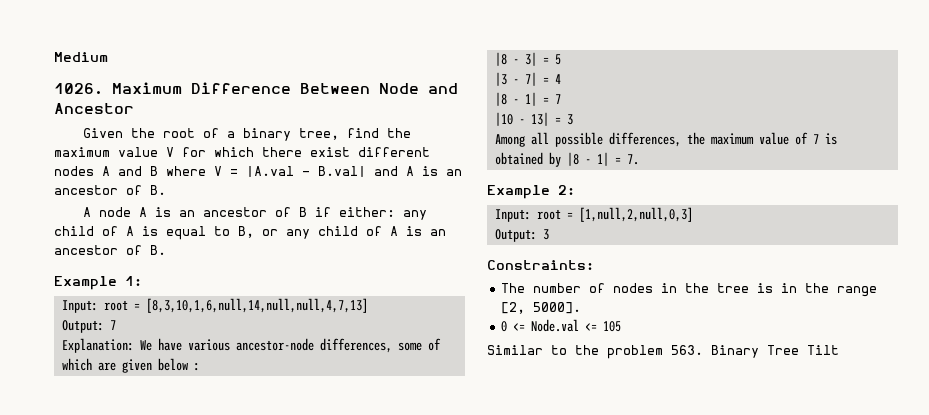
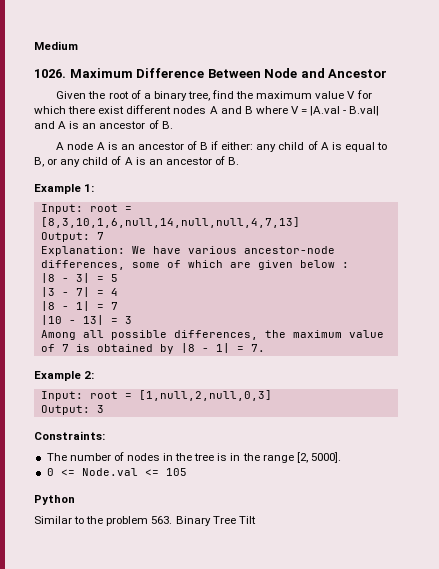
(622, 326) none -> [34,495,75,505] // Python

